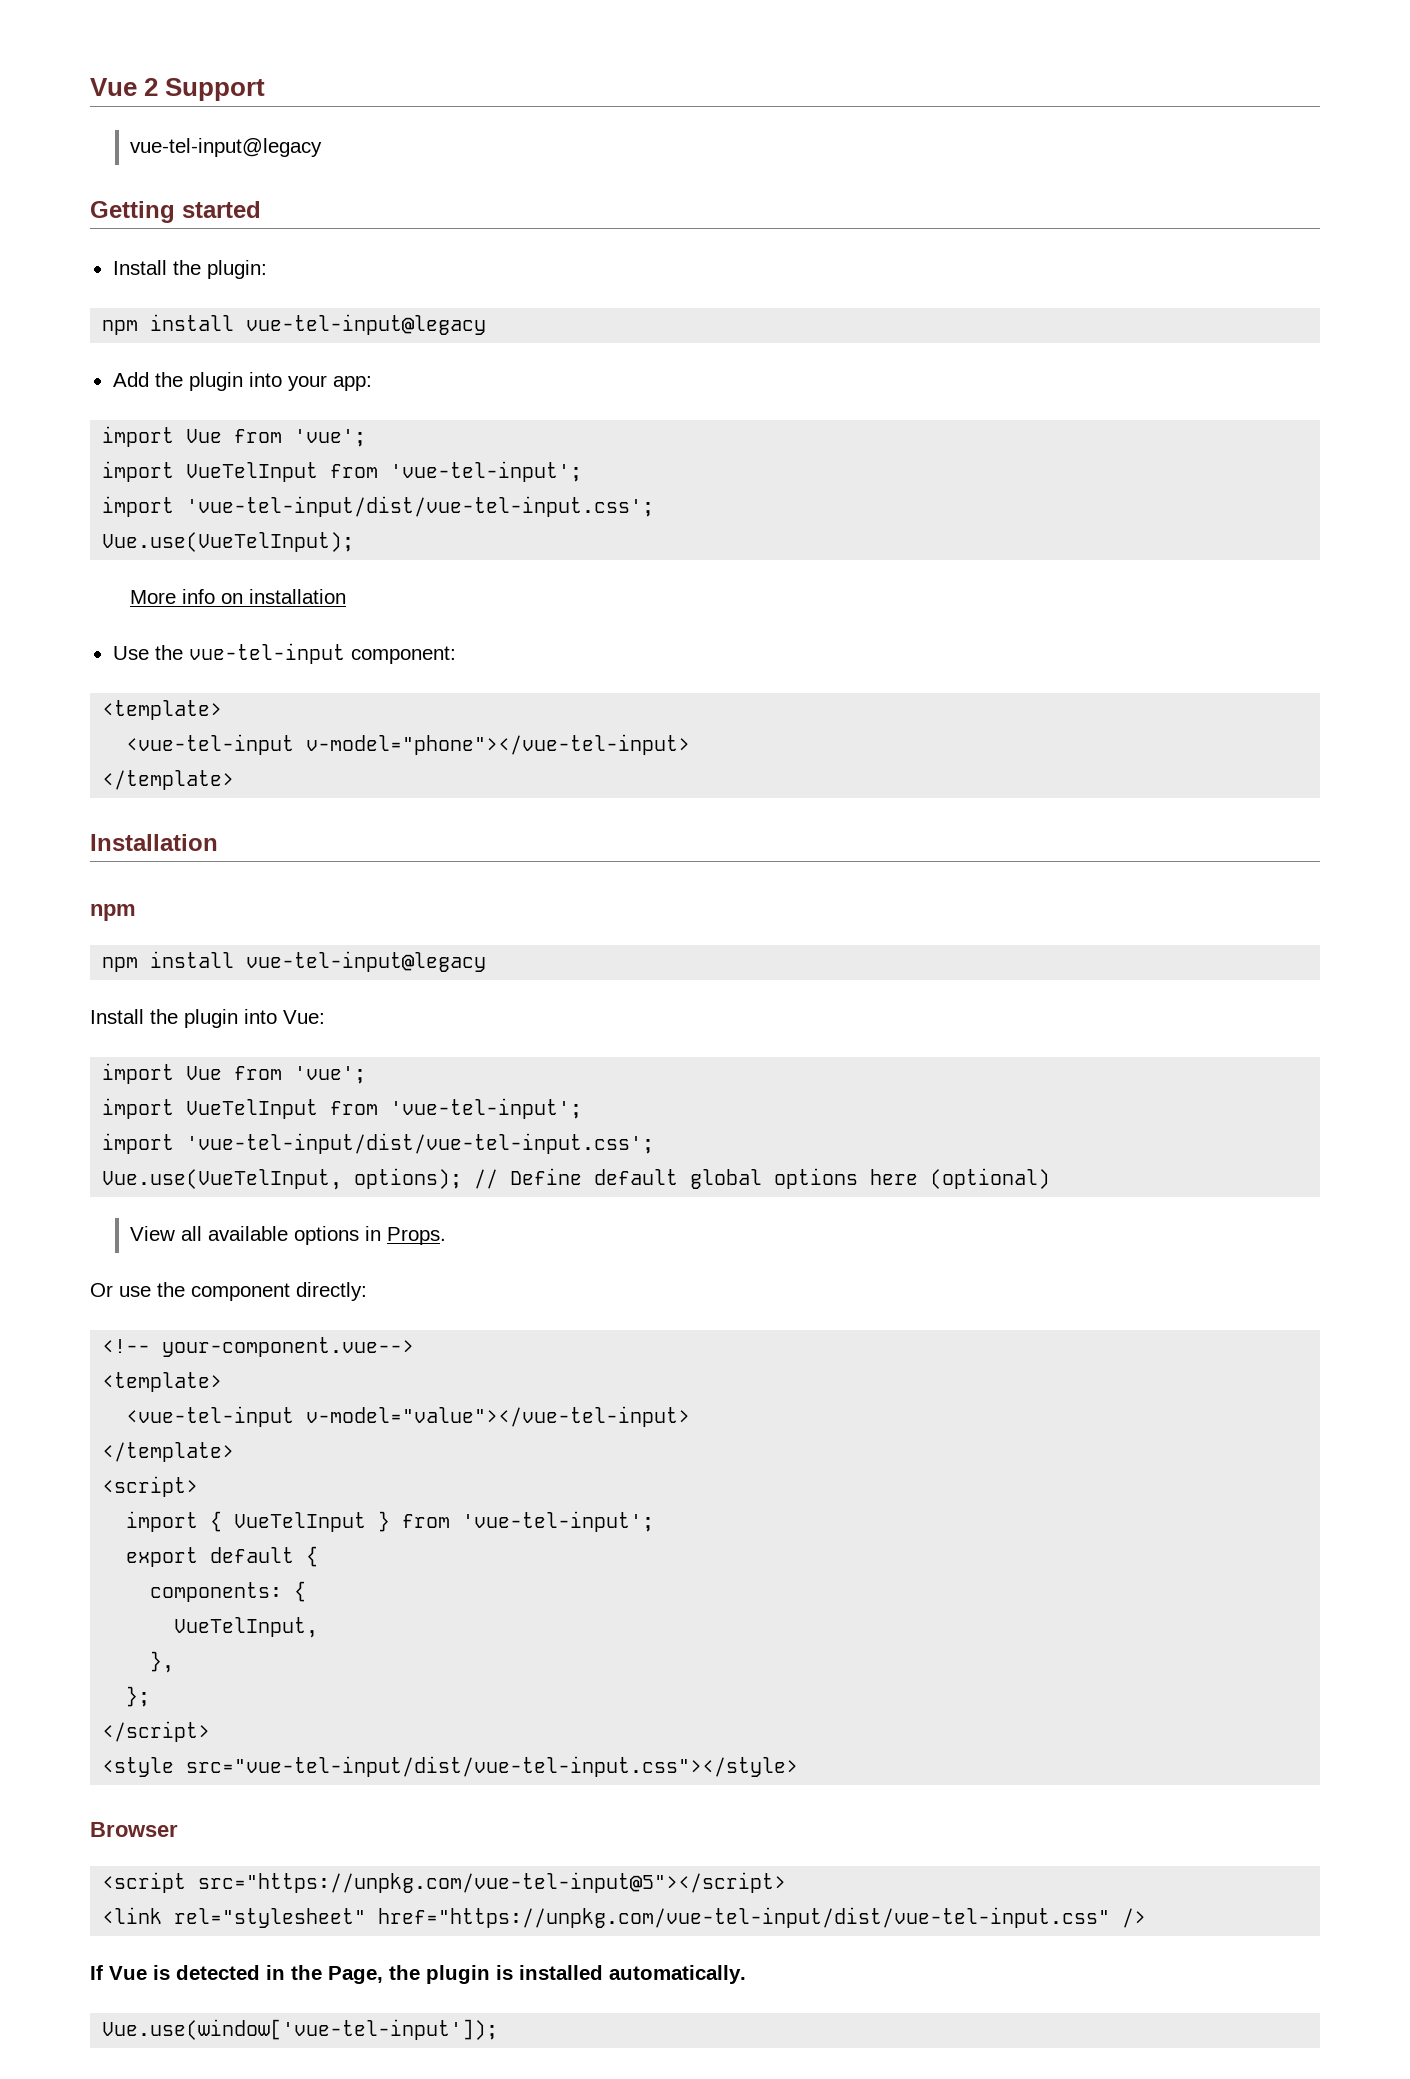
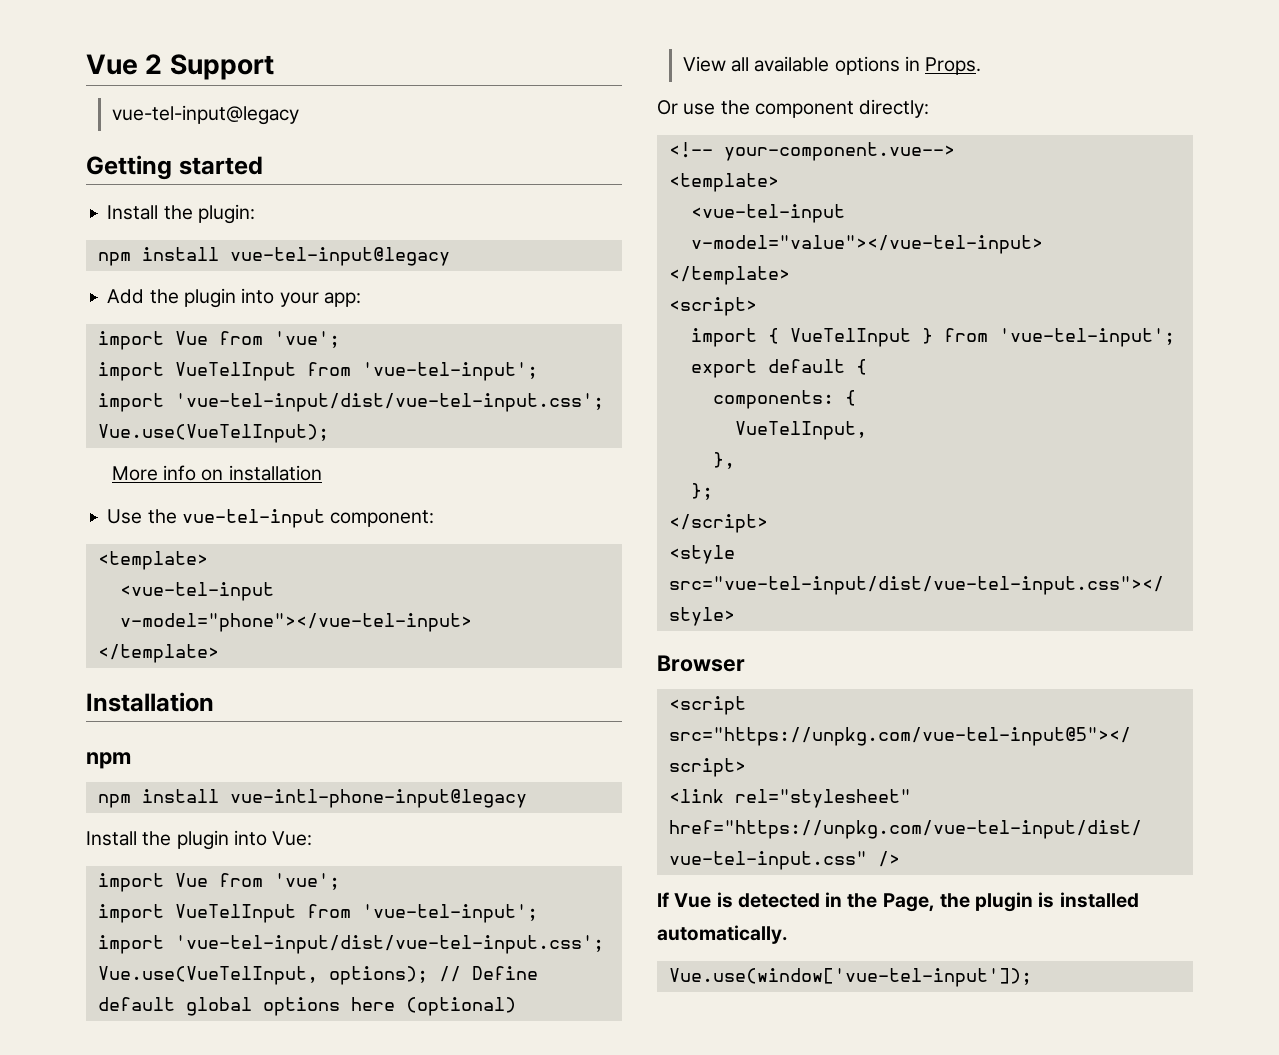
[246,951,487,972] vue-tel-input@legacy -> [229,789,527,808] vue-intl-phone-input@legacy

